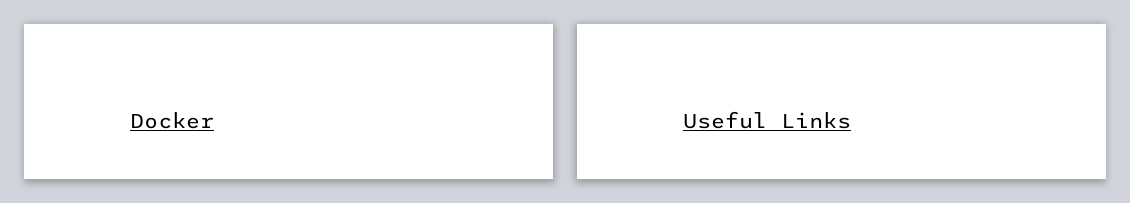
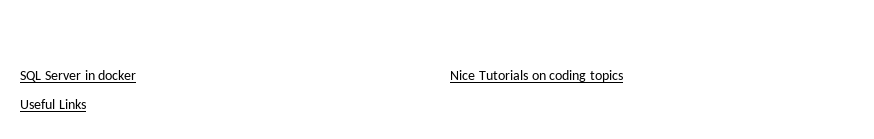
[130,112,214,129] [683,111,851,129] Docker // Useful Links -> [20,70,137,82] [20,99,86,109] [450,70,624,82] SQL Server in docker // Useful Links // Nice Tutorials on coding topics

